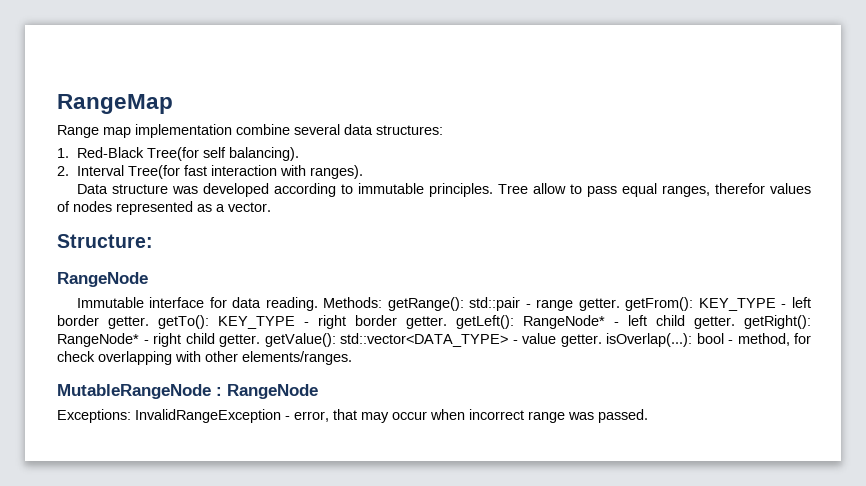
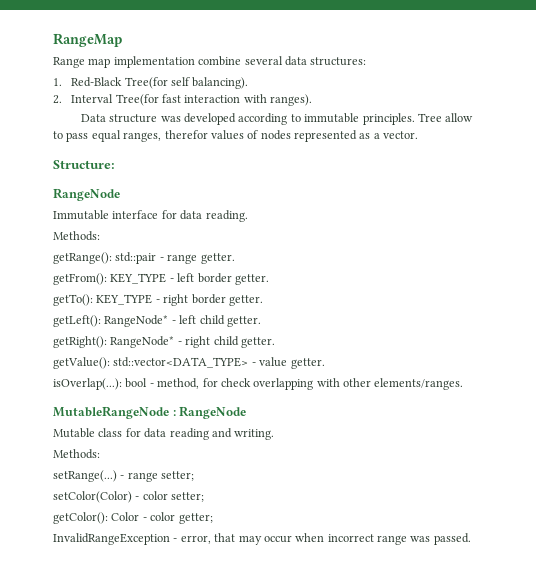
[323,297,383,308] Methods: -> [53,231,100,241] // Methods: //
(620, 304) none -> (235, 258) //
(149, 322) none -> (269, 279) //
(447, 322) none -> (263, 300) //
(735, 322) none -> (261, 321) //
(260, 340) none -> (275, 342) //
(602, 340) none -> (325, 363) //
[57,409,131,423] Exceptions: -> [53,428,275,440] [53,449,100,459] [53,470,195,482] [53,491,205,503] [53,512,213,524] Mutable class for data reading and writing. // Methods: // setRange(...) - range setter; // setColor(Color) - color setter; // getColor(): Color - color getter; //

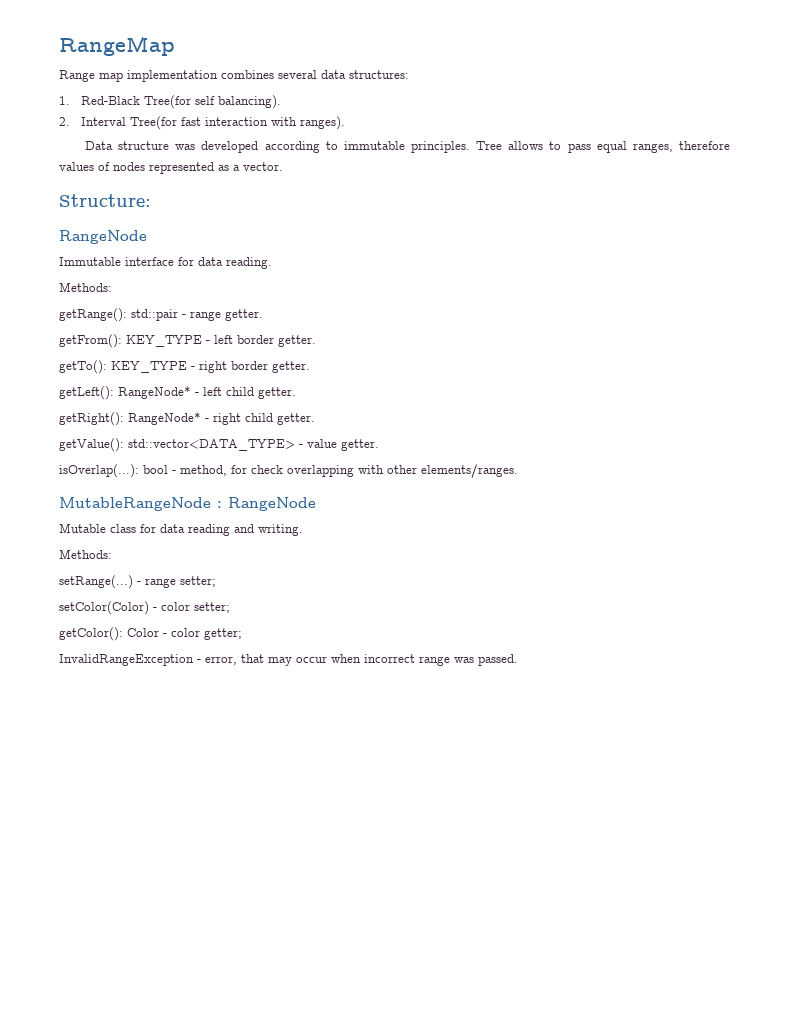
[198,56,242,66] combine -> [221,70,274,79] combines
[445,113,474,122] allow -> [508,141,544,150] allows
[164,130,208,139] therefor -> [678,141,730,150] therefore

